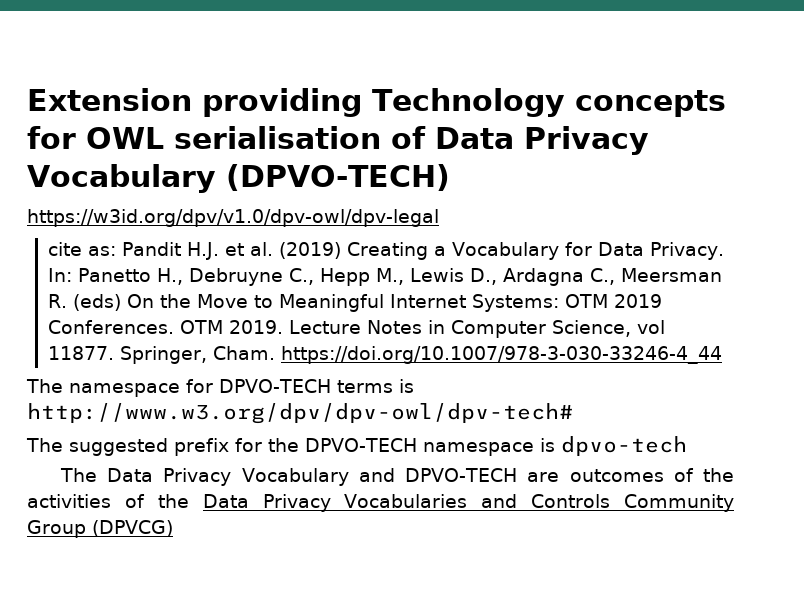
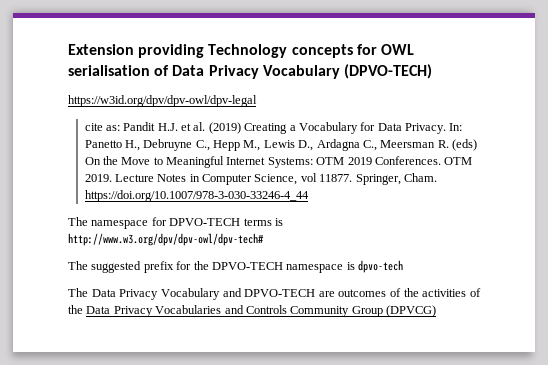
[27,209,439,227] https://w3id.org/dpv/v1.0/dpv-owl/dpv-legal -> [68,95,257,107] https://w3id.org/dpv/dpv-owl/dpv-legal

